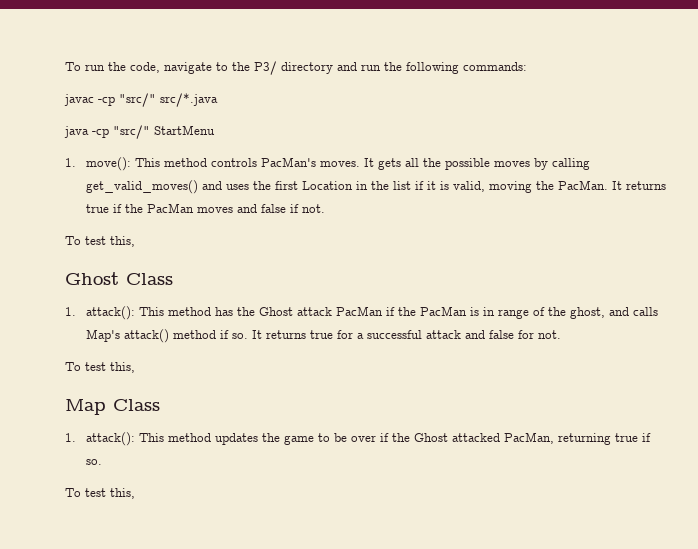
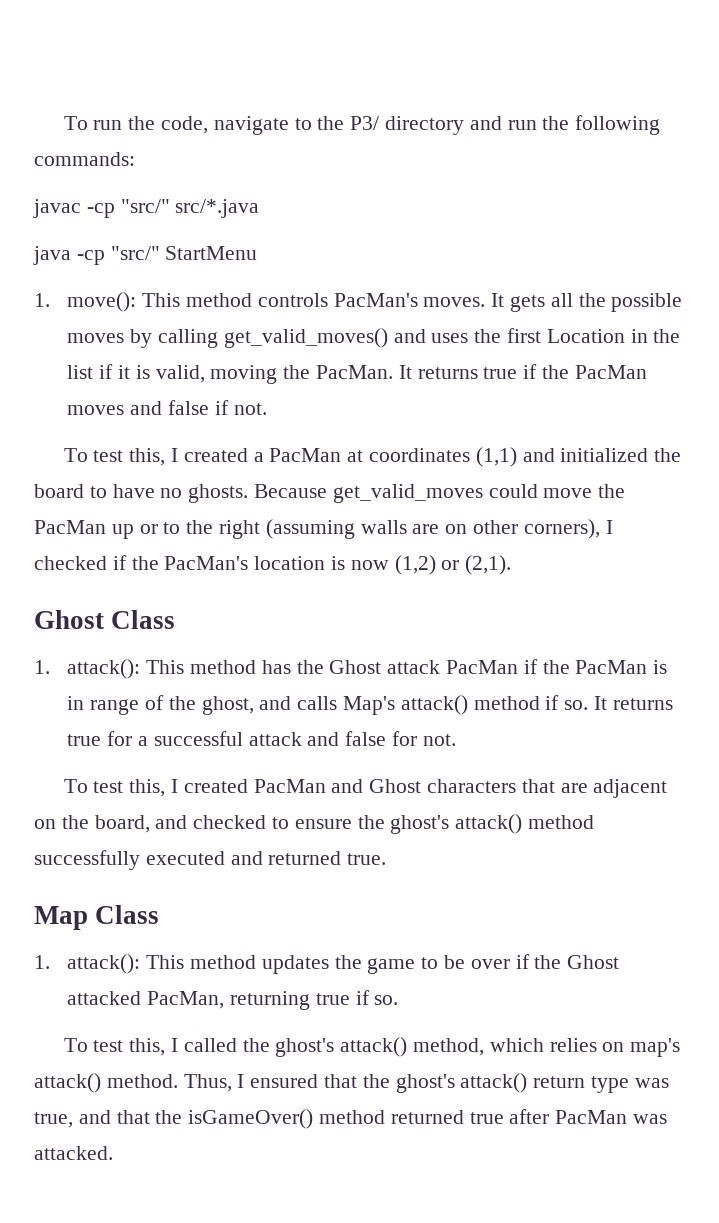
(135, 241) none -> [171,447,682,467] [34,484,626,503] [34,519,613,539] [34,555,512,575] I created a PacMan at coordinates (1,1) and initialized the board to have no ghosts. Because get_valid_moves could move the PacMan up or to the right (assuming walls are on other corners), I checked if the PacMan's location is now (1,2) or (2,1).
(135, 367) none -> [171,779,668,798] [34,814,595,834] [34,850,387,870] I created PacMan and Ghost characters that are adjacent on the board, and checked to ensure the ghost's attack() method successfully executed and returned true.
(135, 493) none -> [171,1037,681,1057] [34,1073,669,1093] [34,1109,668,1129] [34,1146,113,1160] I called the ghost's attack() method, which relies on map's attack() method. Thus, I ensured that the ghost's attack() return type was true, and that the isGameOver() method returned true after PacMan was attacked.

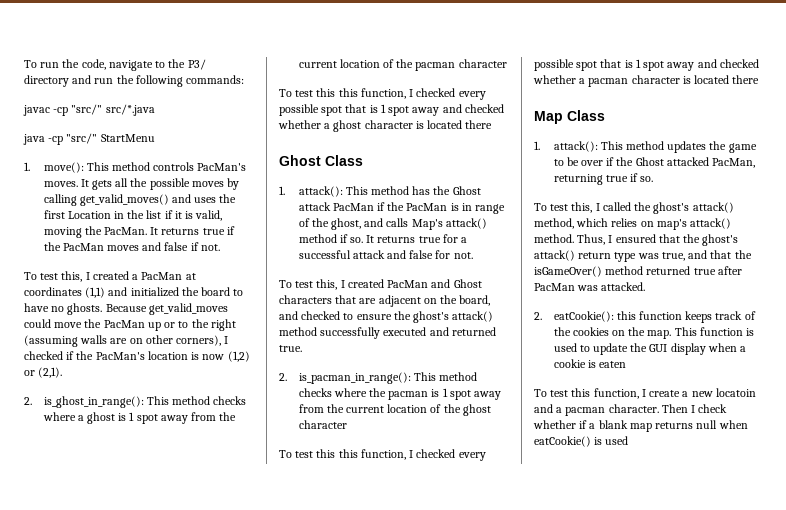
(512, 565) none -> [24,396,247,408] [42,412,237,424] [298,59,507,71] [279,88,486,100] [279,104,504,116] [278,120,493,132] // 2. is_ghost_in_range(): This method checks where a ghost is 1 spot away from the current location of the pacman character // To test this this function, I checked every possible spot that is 1 spot away and checked whether a ghost character is located there
(387, 859) none -> [279,372,477,384] [298,388,502,400] [298,404,491,416] [298,420,347,429] [279,449,486,461] [534,59,759,71] [533,75,760,87] // 2. is_pacman_in_range(): This method checks where the pacman is 1 spot away from the current location of the ghost character // To test this this function, I checked every possible spot that is 1 spot away and checked whether a pacman character is located there
(113, 1153) none -> [534,311,756,323] [553,327,755,339] [553,343,747,355] [553,359,626,368] [534,388,756,399] [534,404,728,416] [533,420,748,432] [534,436,629,447] // 2. eatCookie(): this function keeps track of the cookies on the map. This function is used to update the GUI display when a cookie is eaten // To test this function, I create a new locatoin and a pacman character. Then I check whether if a blank map returns null when eatCookie() is used

